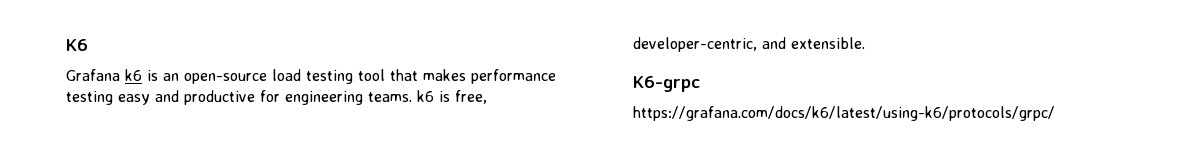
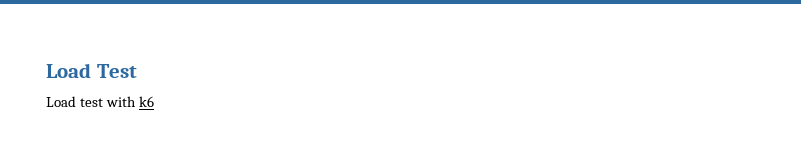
[66,39,88,51] [66,69,556,84] [66,90,487,105] [633,37,865,52] [633,76,700,92] [633,106,1055,121] K6 // Grafana k6 is an open-source load testing tool that makes performance testing easy and productive for engineering teams. k6 is free, developer-centric, and extensible. // K6-grpc // https://grafana.com/docs/k6/latest/using-k6/protocols/grpc/ -> [46,63,137,78] [46,96,154,107] Load Test // Load test with k6

